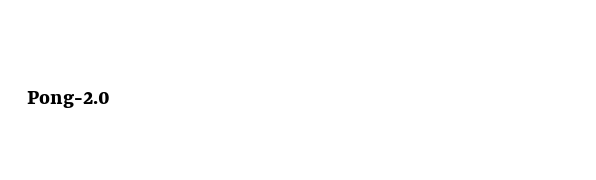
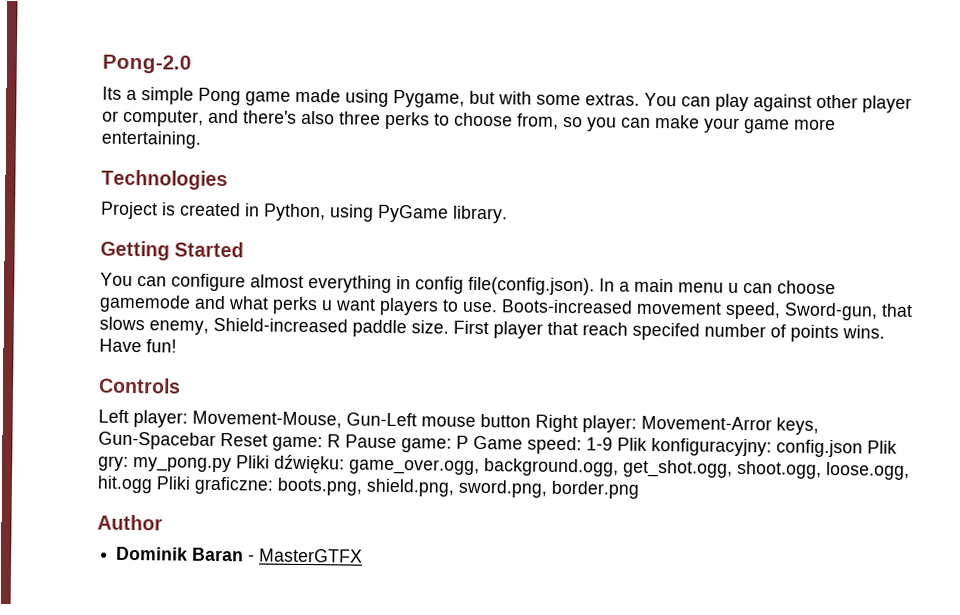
(110, 99) none -> [102,86,912,113] [102,109,836,134] [101,130,202,149] [101,169,228,191] [100,201,508,224] [100,240,245,261] [100,272,836,296] [99,294,913,321] [99,316,885,343] [99,338,177,353] [98,377,181,394] [98,409,819,435] [98,431,897,458] [98,454,910,480] [97,475,640,499] [97,514,163,531] [116,546,364,563] // Its a simple Pong game made using Pygame, but with some extras. You can play against other player or computer, and there's also three perks to choose from, so you can make your game more entertaining. // Technologies // Project is created in Python, using PyGame library. // Getting Started // You can configure almost everything in config file(config.json). In a main menu u can choose gamemode and what perks u want players to use. Boots-increased movement speed, Sword-gun, that slows enemy, Shield-increased paddle size. First player that reach specifed number of points wins. Have fun! // Controls // Left player: Movement-Mouse, Gun-Left mouse button Right player: Movement-Arror keys, Gun-Spacebar Reset game: R Pause game: P Game speed: 1-9 Plik konfiguracyjny: config.json Plik gry: my_pong.py Pliki dźwięku: game_over.ogg, background.ogg, get_shot.ogg, shoot.ogg, loose.ogg, hit.ogg Pliki graficzne: boots.png, shield.png, sword.png, border.png // Author // Dominik Baran - MasterGTFX

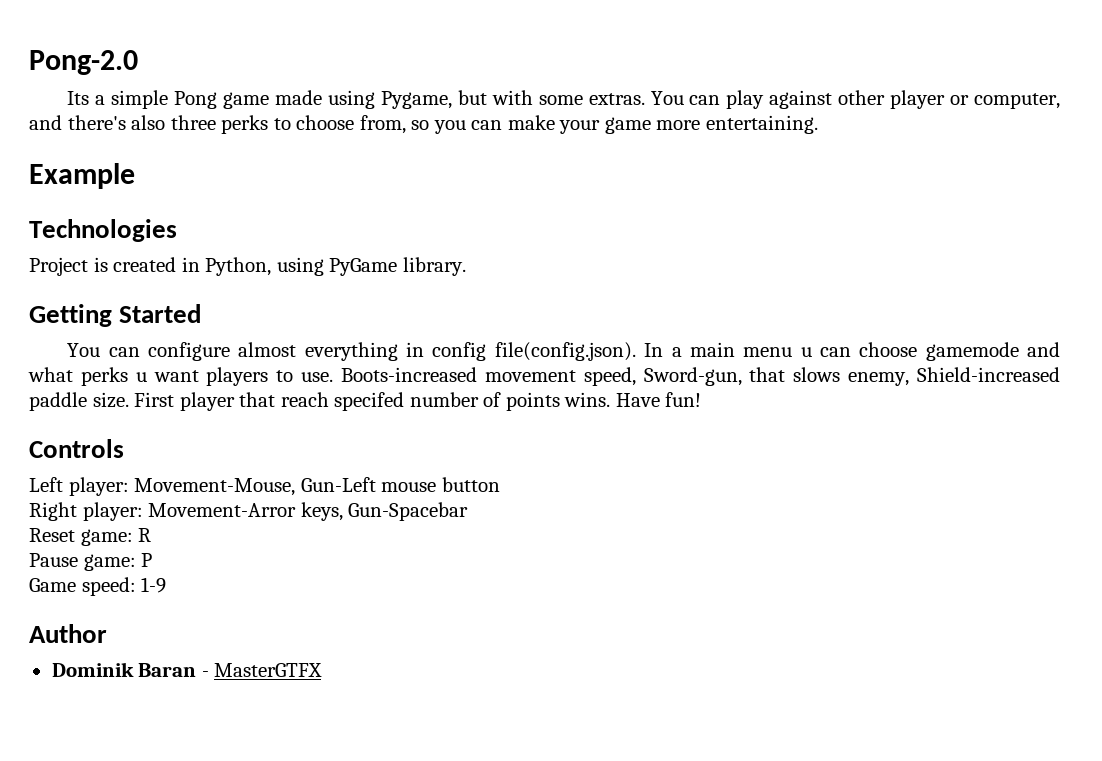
(202, 139) none -> [29,163,135,189] // Example
(531, 421) none -> (500, 484) //
(216, 440) none -> (469, 511) //
(341, 441) none -> (152, 535) //
(469, 442) none -> (153, 560) //
[617,437,897,458] [98,454,910,480] [97,475,640,499] Plik konfiguracyjny: config.json Plik gry: my_pong.py Pliki dźwięku: game_over.ogg, background.ogg, get_shot.ogg, shoot.ogg, loose.ogg, hit.ogg Pliki graficzne: boots.png, shield.png, sword.png, border.png -> (167, 585) none

